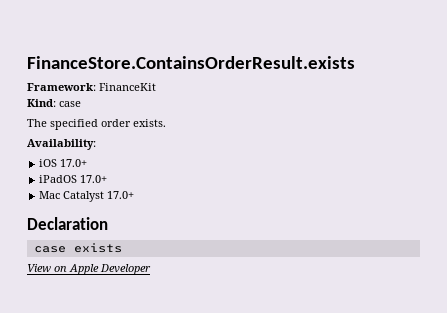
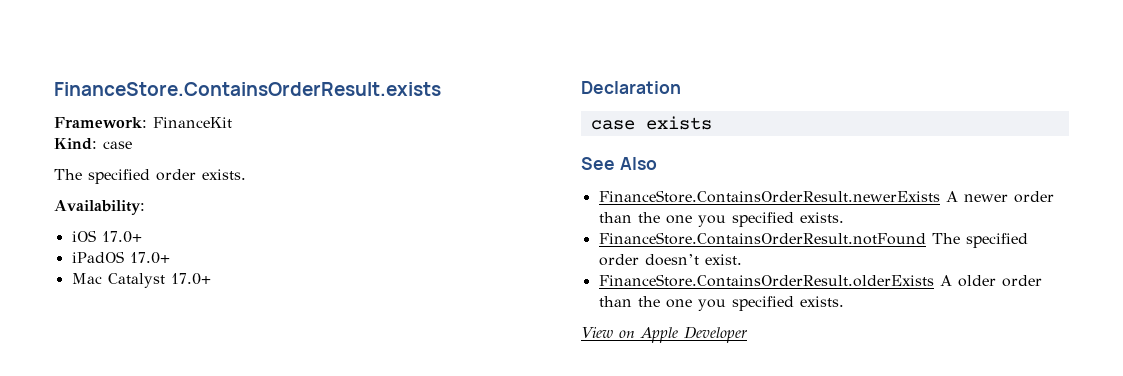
(122, 248) none -> [581,157,657,170] [598,190,1054,203] [598,212,844,227] [598,232,1028,248] [598,254,742,266] [598,274,1042,287] [598,296,844,311] // See Also // FinanceStore.ContainsOrderResult.newerExists A newer order than the one you specified exists. // FinanceStore.ContainsOrderResult.notFound The specified order doesn’t exist. // FinanceStore.ContainsOrderResult.olderExists A older order than the one you specified exists.

